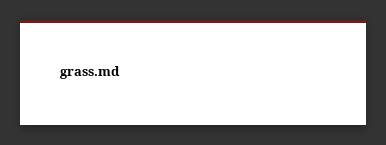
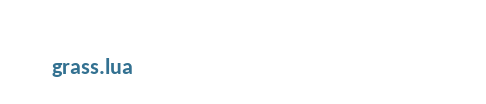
[60,66,120,79] grass.md -> [52,58,133,77] grass.lua

